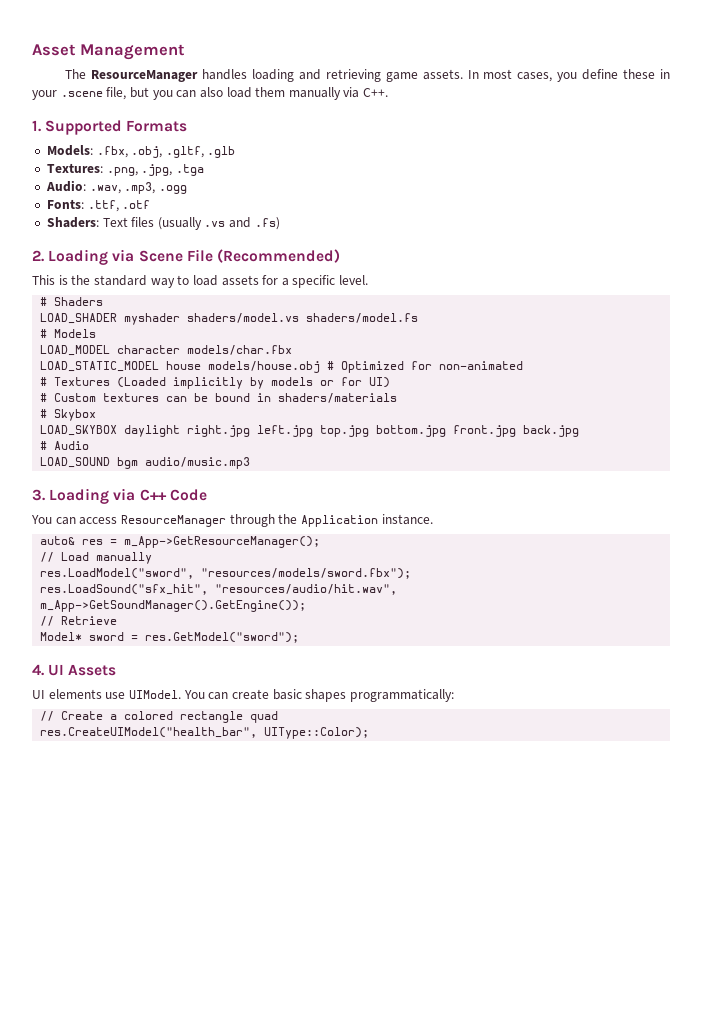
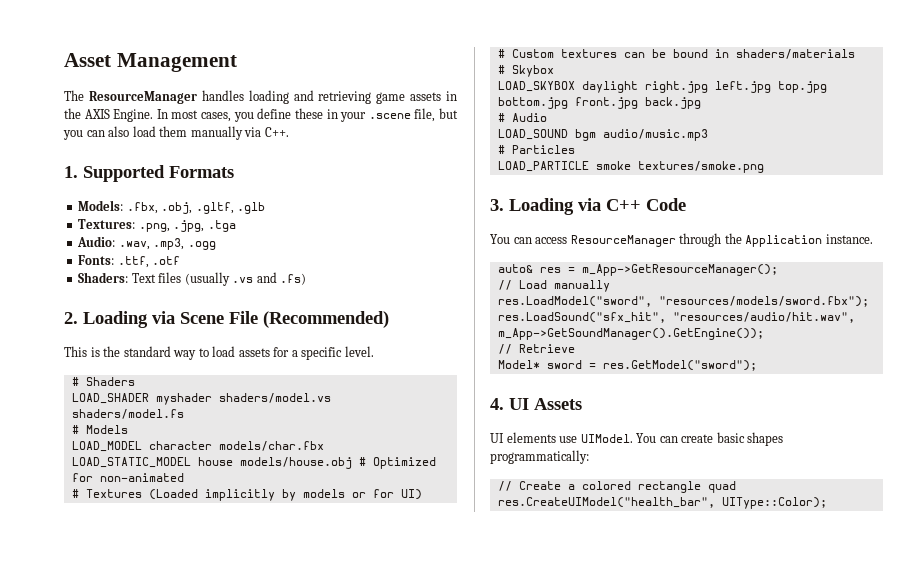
[422,69,463,80] assets. -> [410,91,457,101] [64,108,154,122] assets in the AXIS Engine.
(251, 463) none -> [497,145,575,154] [497,161,764,173] // # Particles // LOAD_PARTICLE smoke textures/smoke.png

